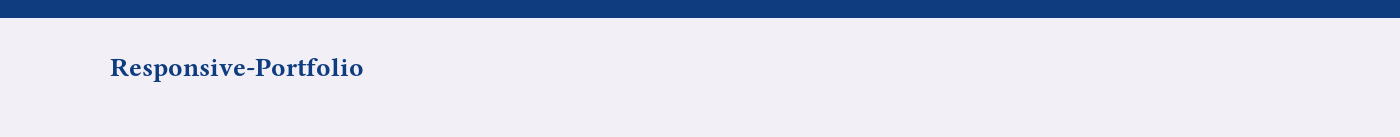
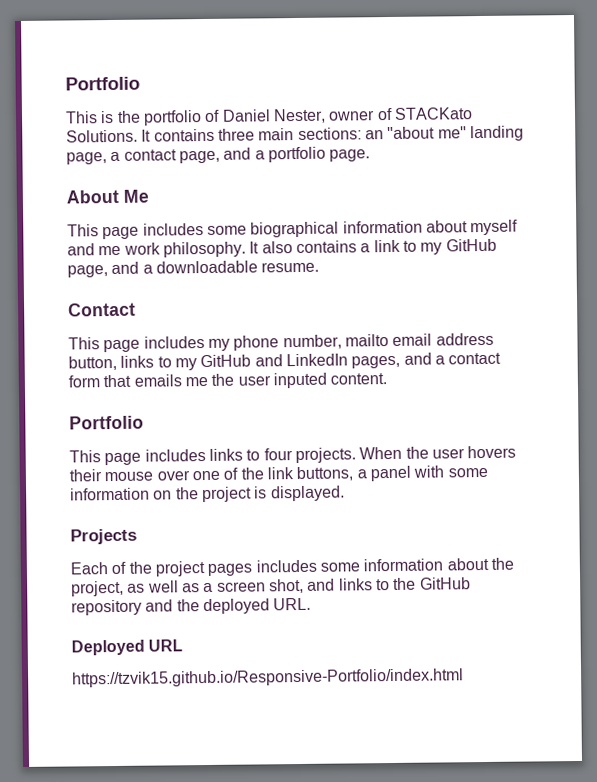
[110,58,364,82] Responsive-Portfolio -> [65,76,140,91] [65,107,473,126] [66,125,524,143] [66,146,371,165] [66,189,149,204] [67,219,519,240] [67,238,497,258] [67,260,320,278] [68,302,136,317] [68,332,494,353] [68,352,502,371] [68,372,388,389] [69,415,144,430] [69,445,517,466] [69,465,488,482] [70,485,345,503] [70,528,137,545] [70,557,514,577] [71,577,471,597] [71,597,312,616] [71,639,184,656] [72,668,464,688] Portfolio // This is the portfolio of Daniel Nester, owner of STACKato Solutions. It contains three main sections: an "about me" landing page, a contact page, and a portfolio page. // About Me // This page includes some biographical information about myself and me work philosophy. It also contains a link to my GitHub page, and a downloadable resume. // Contact // This page includes my phone number, mailto email address button, links to my GitHub and LinkedIn pages, and a contact form that emails me the user inputed content. // Portfolio // This page includes links to four projects. When the user hovers their mouse over one of the link buttons, a panel with some information on the project is displayed. // Projects // Each of the project pages includes some information about the project, as well as a screen shot, and links to the GitHub repository and the deployed URL. // Deployed URL // https://tzvik15.github.io/Responsive-Portfolio/index.html

